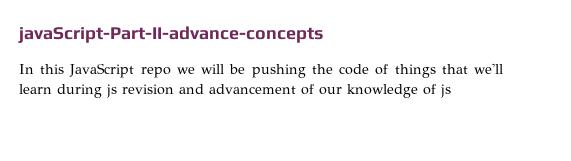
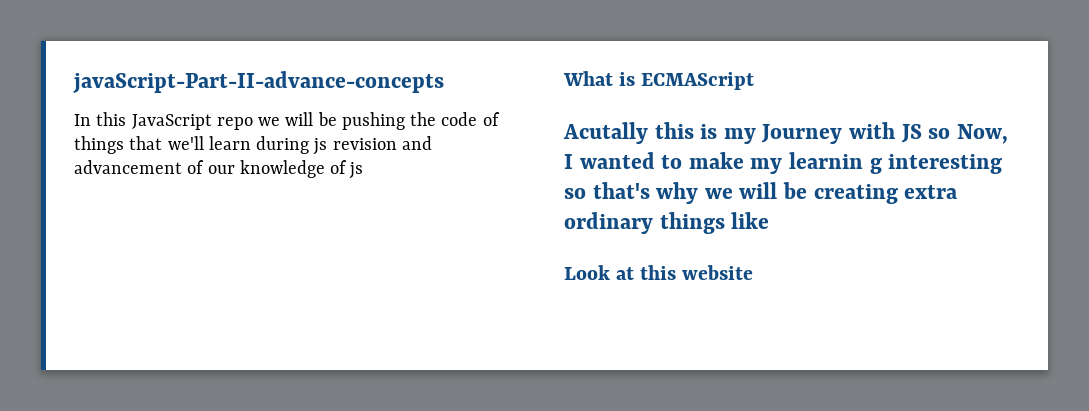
(451, 91) none -> [563,71,755,90] [563,122,1008,144] [564,152,1003,174] [564,182,959,204] [564,212,770,234] [564,265,754,280] // What is ECMAScript // Acutally this is my Journey with JS so Now, I wanted to make my learnin g interesting so that's why we will be creating extra ordinary things like // Look at this website

